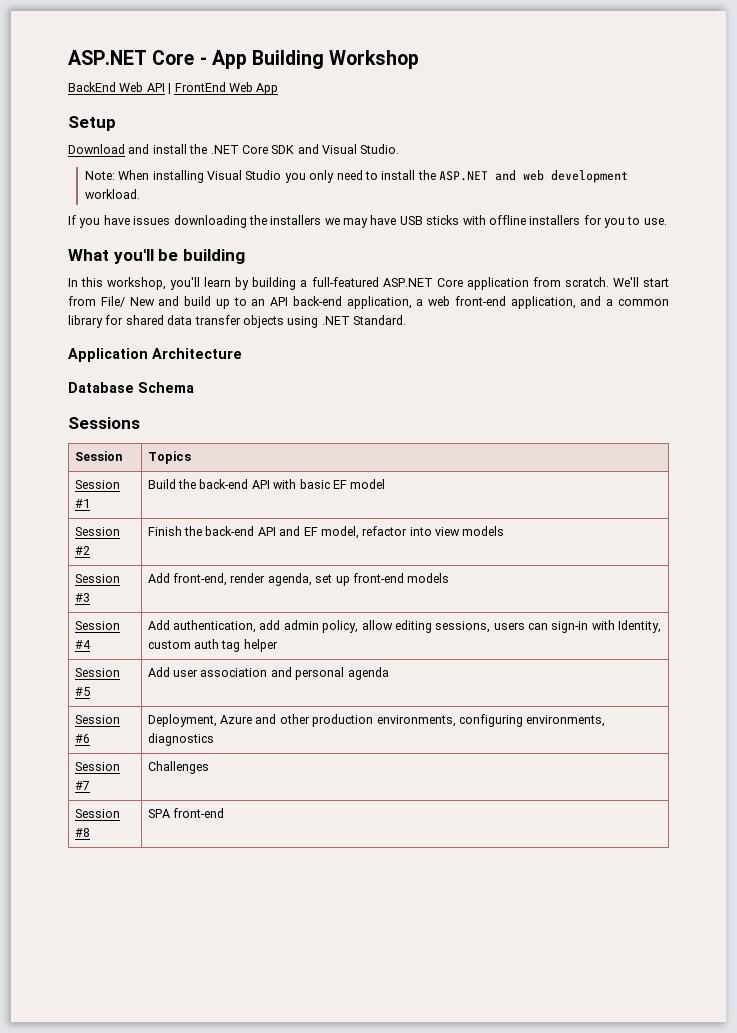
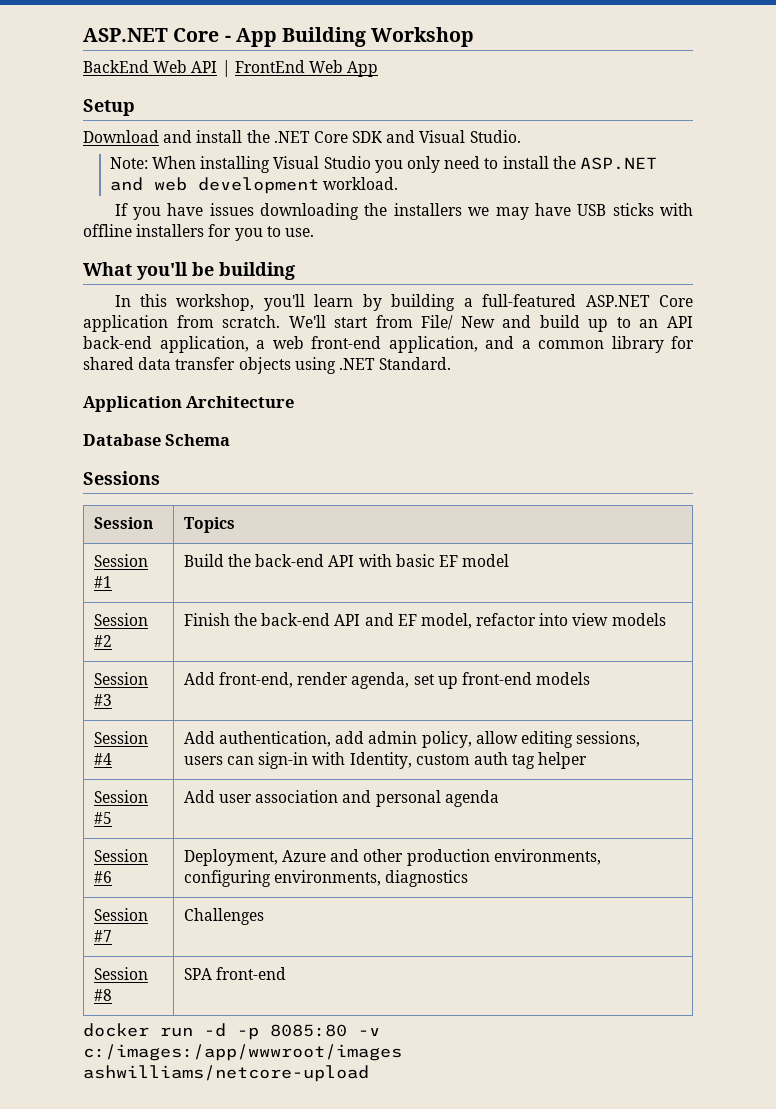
(225, 813) none -> [83,1023,380,1040] [83,1044,402,1061] [83,1065,369,1082] // docker run -d -p 8085:80 -v c:/images:/app/wwwroot/images ashwilliams/netcore-upload

